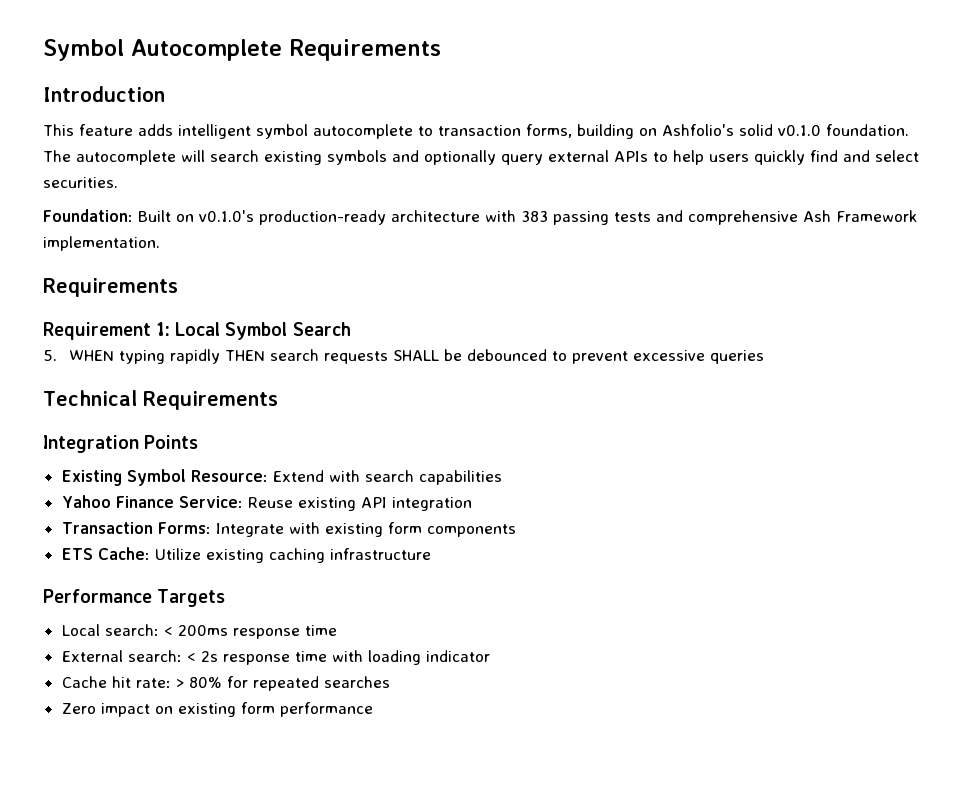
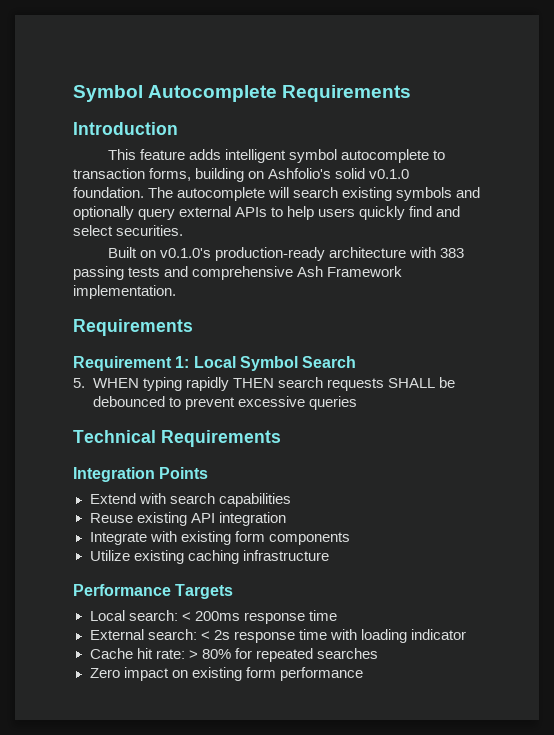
[43,209,133,222] Foundation: -> (184, 230) none
[61,469,268,486] Existing Symbol Resource: -> (209, 473) none
[61,495,243,508] Yahoo Finance Service: -> (291, 500) none
[61,522,211,534] Transaction Forms: -> (286, 519) none
[61,547,150,560] ETS Cache: -> (350, 538) none

